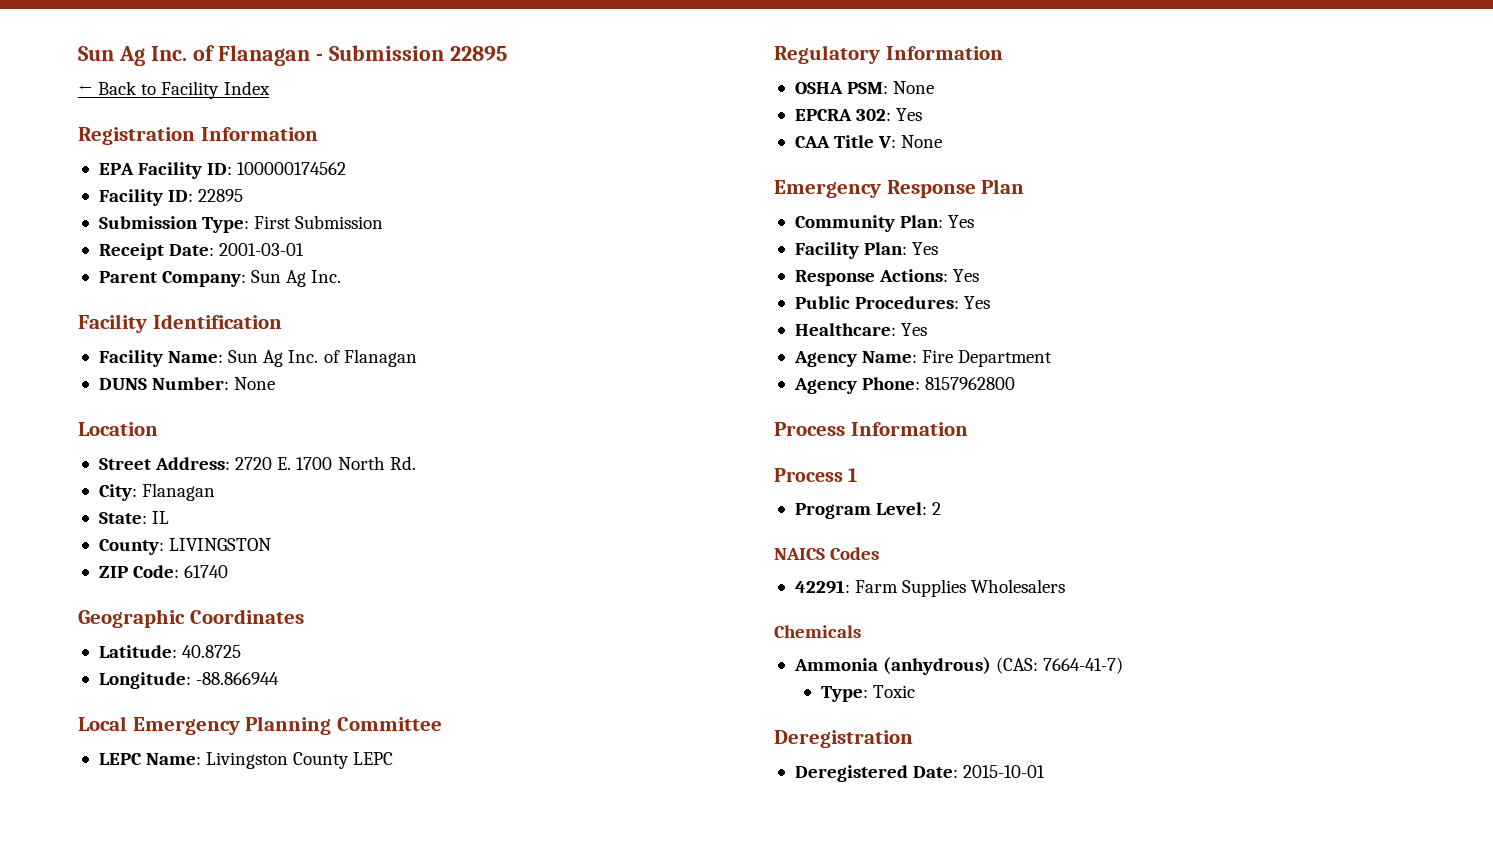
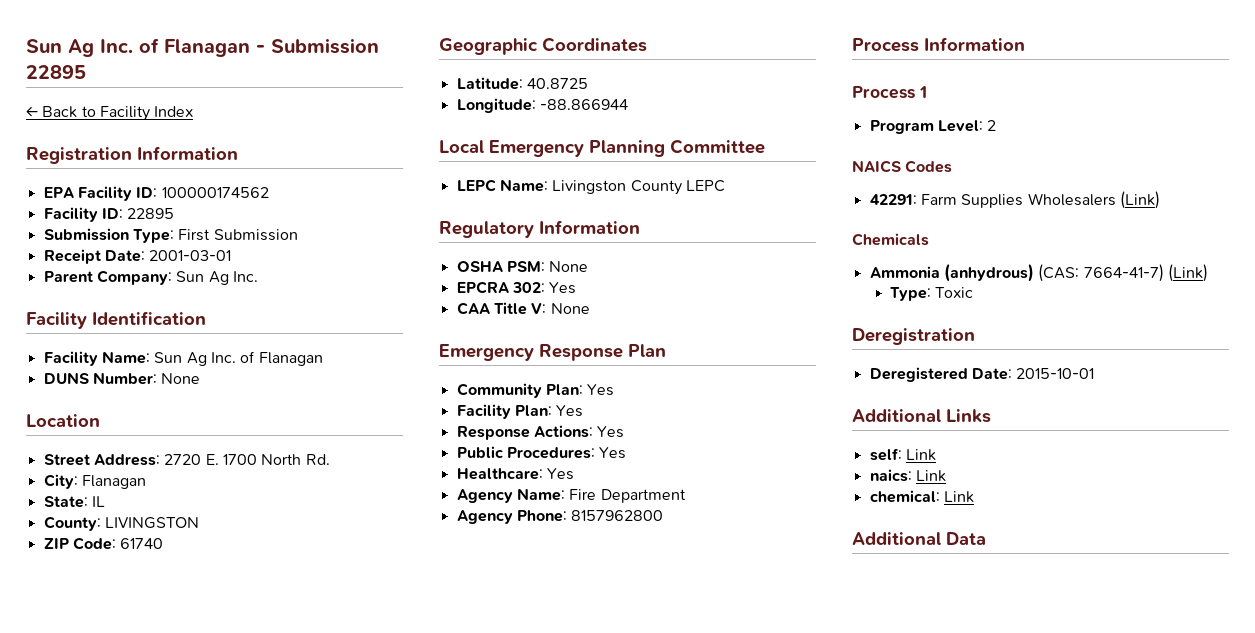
(1066, 586) none -> [1119,191,1160,209] (Link)
(1124, 665) none -> [1167,264,1208,282] (Link)
(1046, 771) none -> [852,409,991,423] [869,448,936,461] [869,469,946,482] [869,490,974,503] [852,532,986,545] // Additional Links // self: Link // naics: Link // chemical: Link // Additional Data

